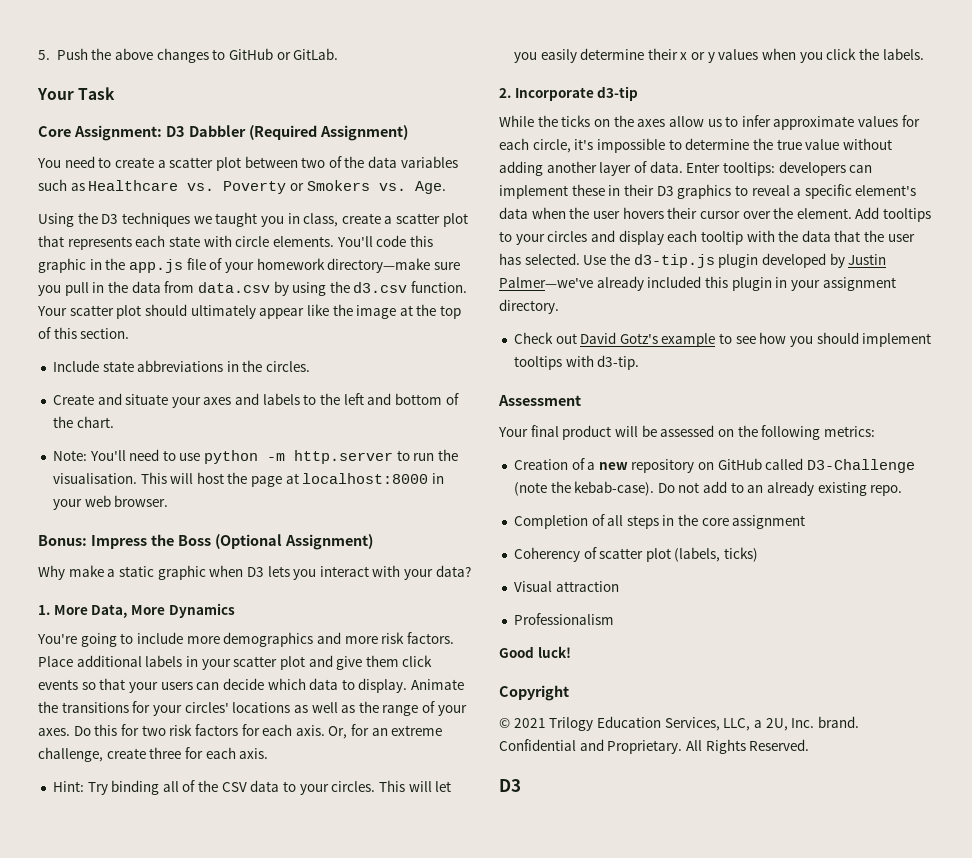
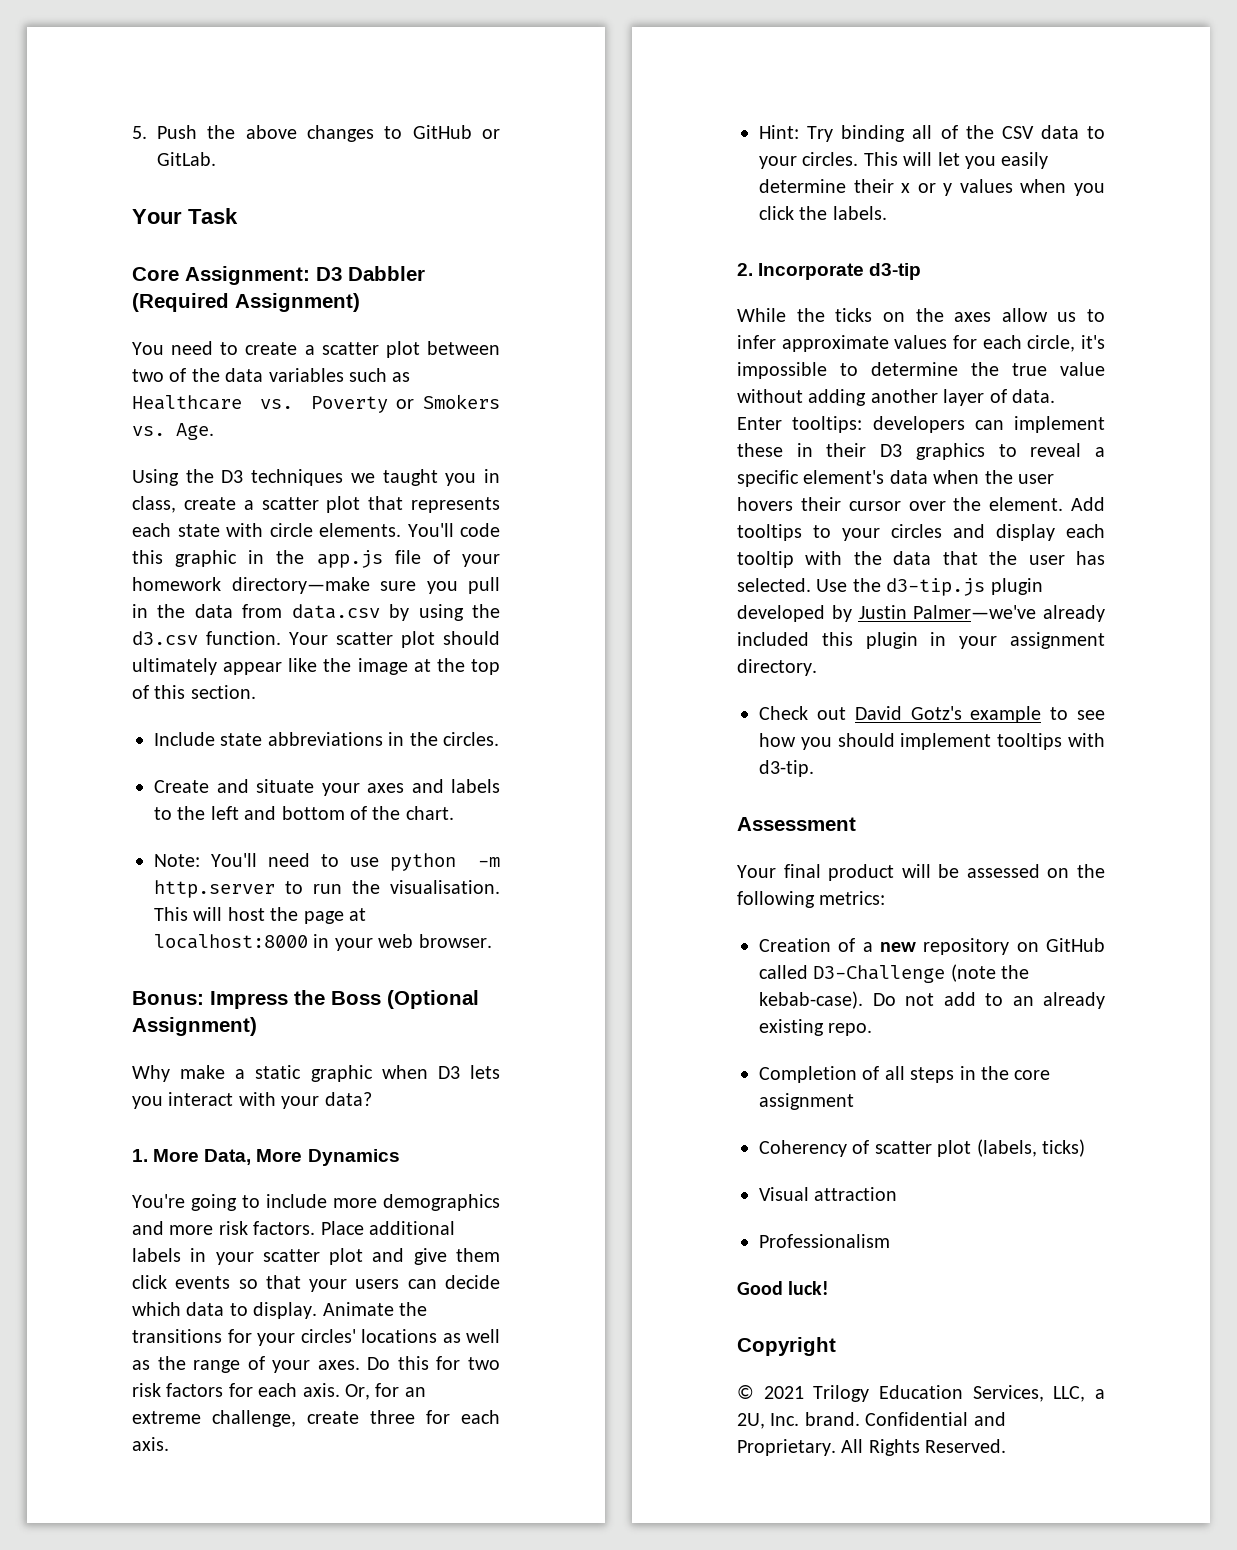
[499,779,521,792] // D3 -> (1007, 1446) none

